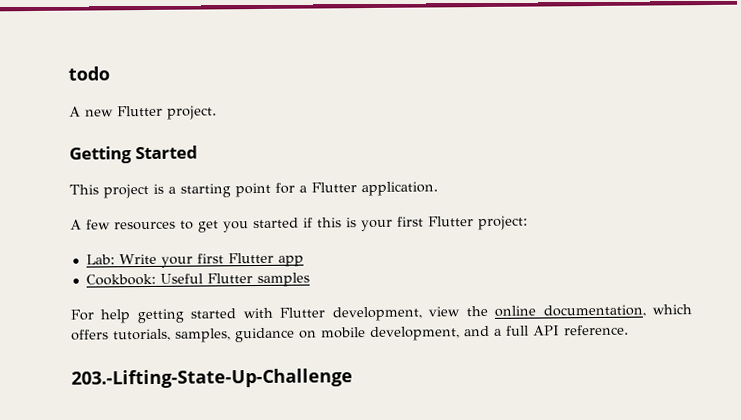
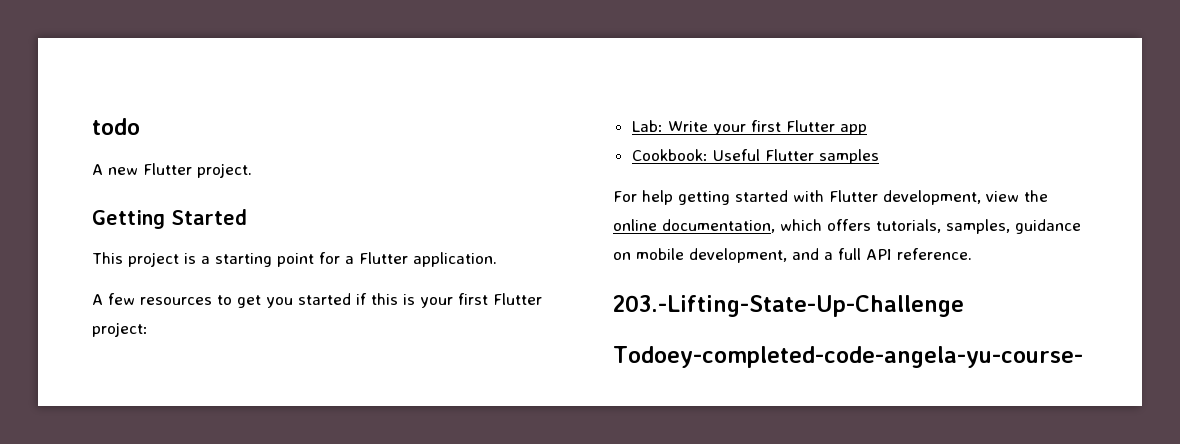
(353, 378) none -> [613,346,1083,368] // Todoey-completed-code-angela-yu-course-

